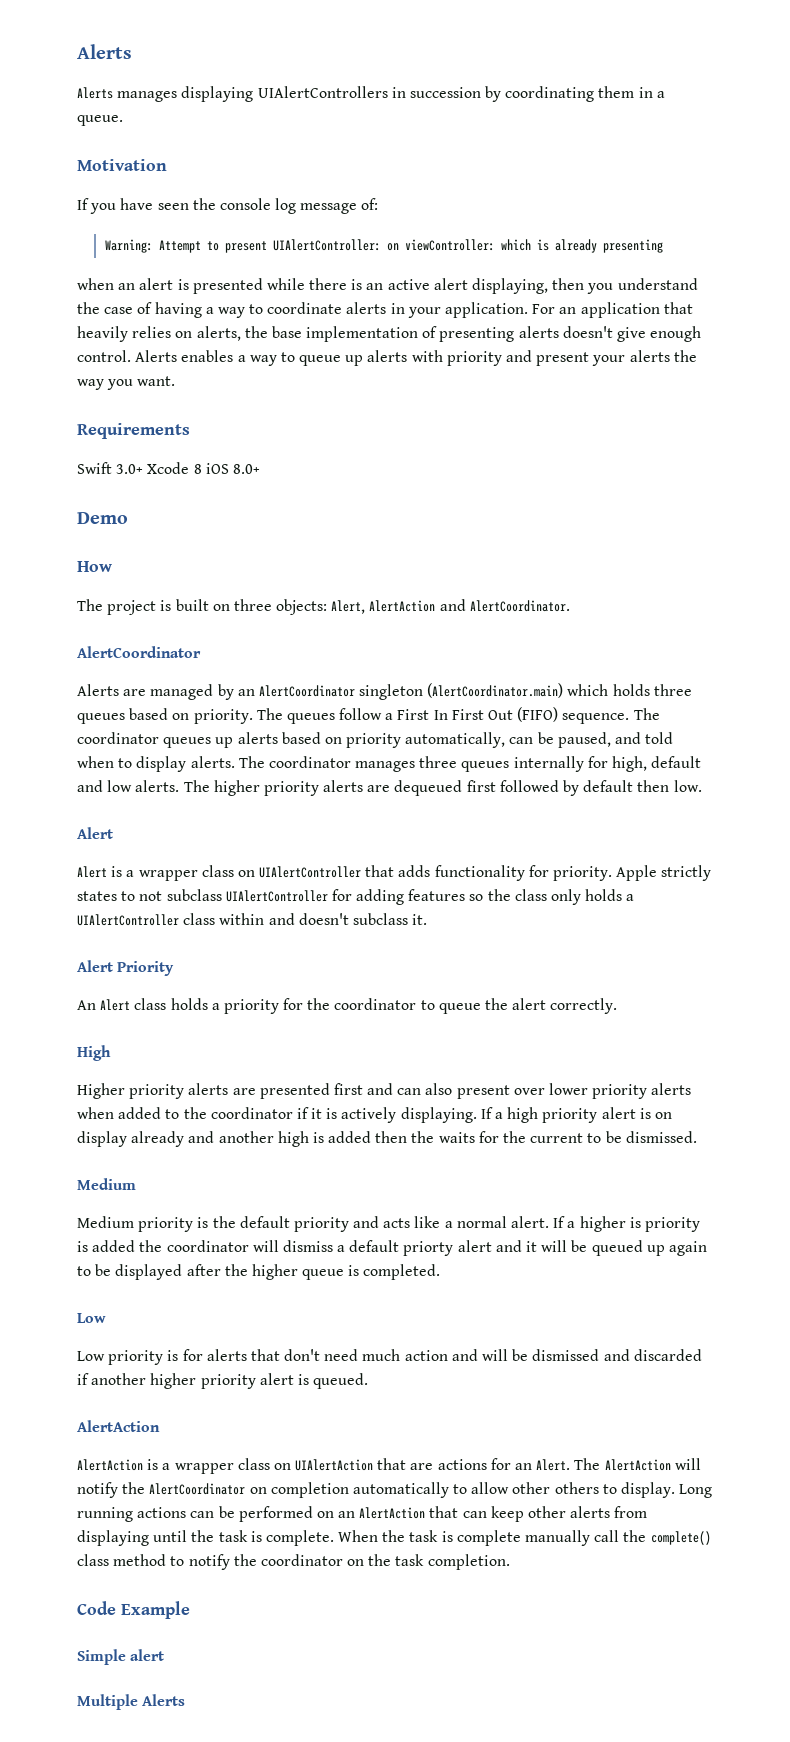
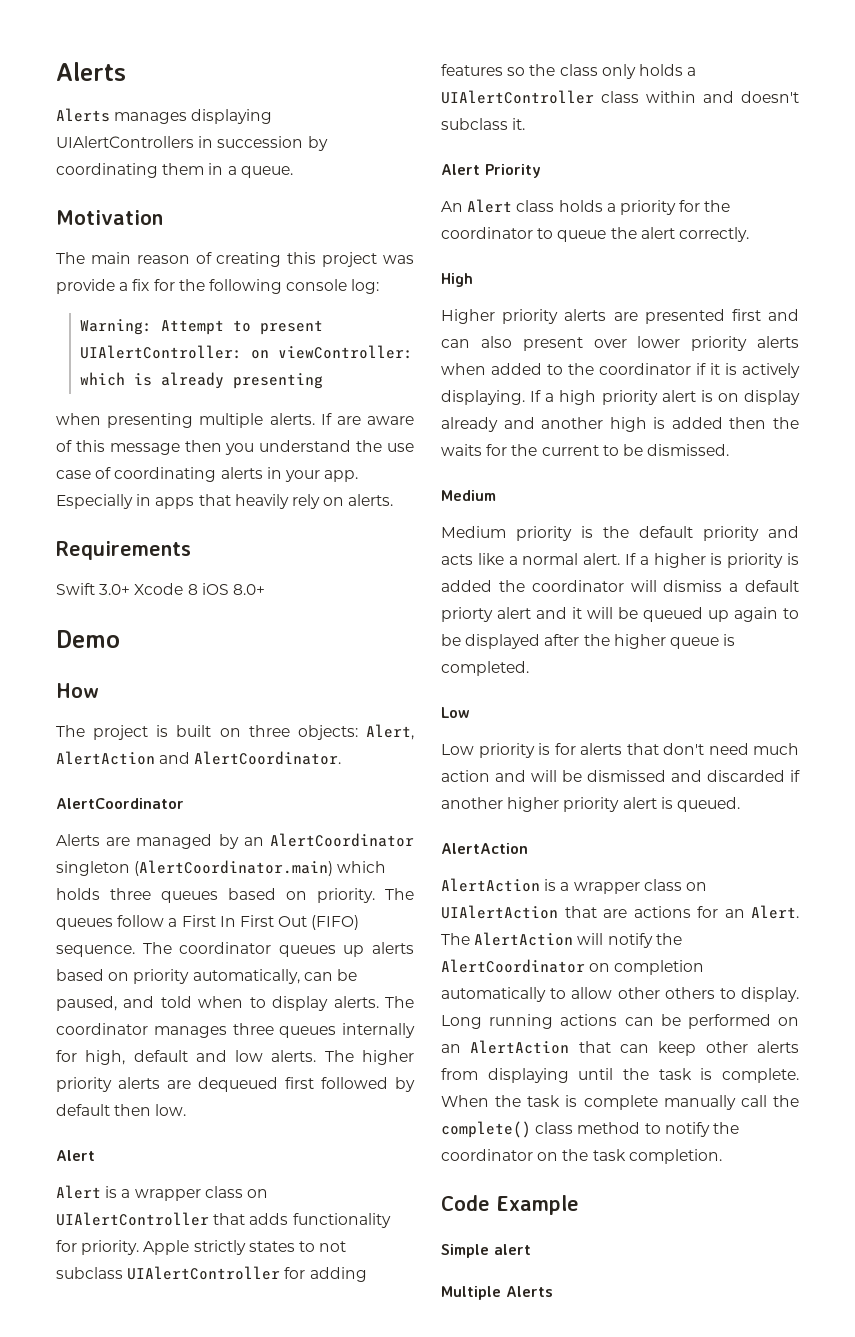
[77,198,379,214] If you have seen the console log message of: -> [56,252,414,267] [56,279,380,294] The main reason of creating this project was provide a fix for the following console log:
[118,278,549,294] an alert is presented while there is an active alert displaying, -> [107,413,415,428] [56,440,180,455] presenting multiple alerts. If are aware of this message
(100, 308) none -> [386,443,414,452] use
[154,302,693,318] [77,326,702,342] [77,350,697,366] [77,376,176,390] having a way to coordinate alerts in your application. For an application that heavily relies on alerts, the base implementation of presenting alerts doesn't give enough control. Alerts enables a way to queue up alerts with priority and present your alerts the way you want. -> [114,467,359,482] [56,494,394,509] coordinating alerts in your app. Especially in apps that heavily rely on alerts.

